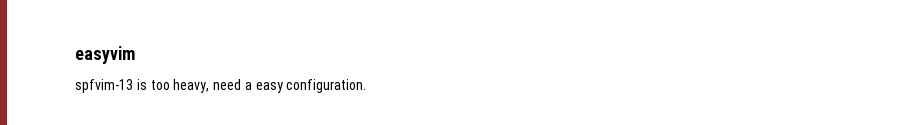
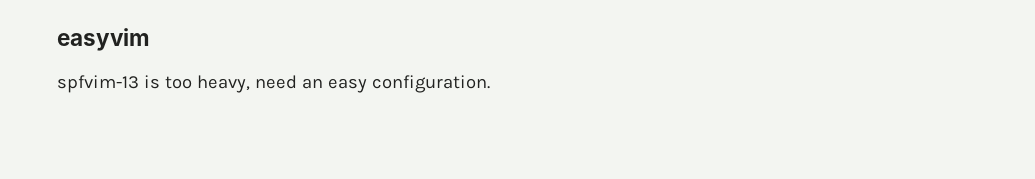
[244,82,252,90] a -> [301,78,323,89] an

